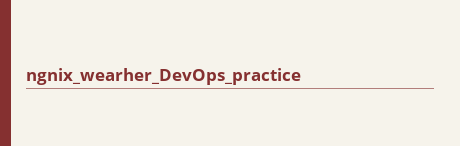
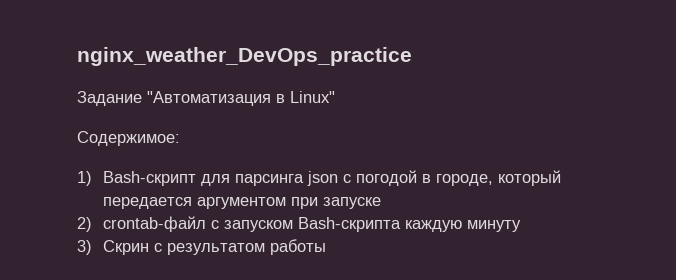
[26,68,301,85] ngnix_wearher_DevOps_practice -> [77,47,412,66] [77,91,335,106] [77,131,180,146] [77,170,562,186] [103,197,382,209] [77,216,522,232] [77,239,327,255] nginx_weather_DevOps_practice // Задание "Автоматизация в Linux" // Содержимое: // 1) Bash-скрипт для парсинга json с погодой в городе, который передается аргументом при запуске // 2) crontab-файл с запуском Bash-скрипта каждую минуту // 3) Скрин с результатом работы

